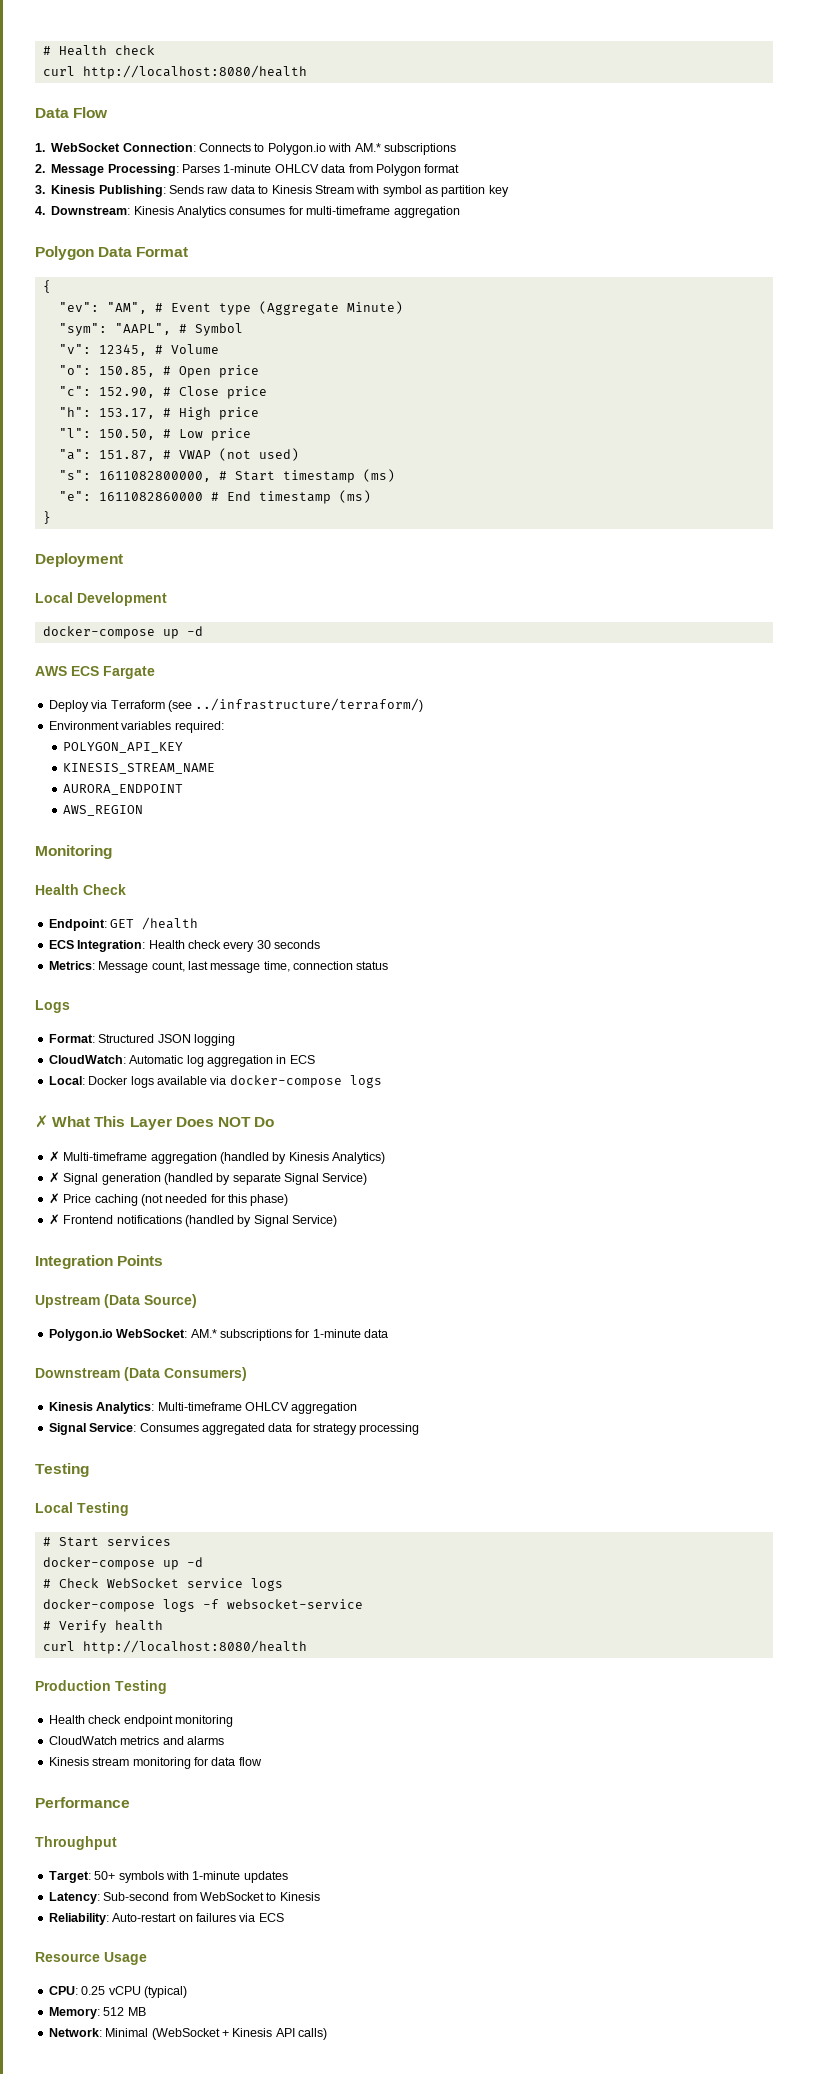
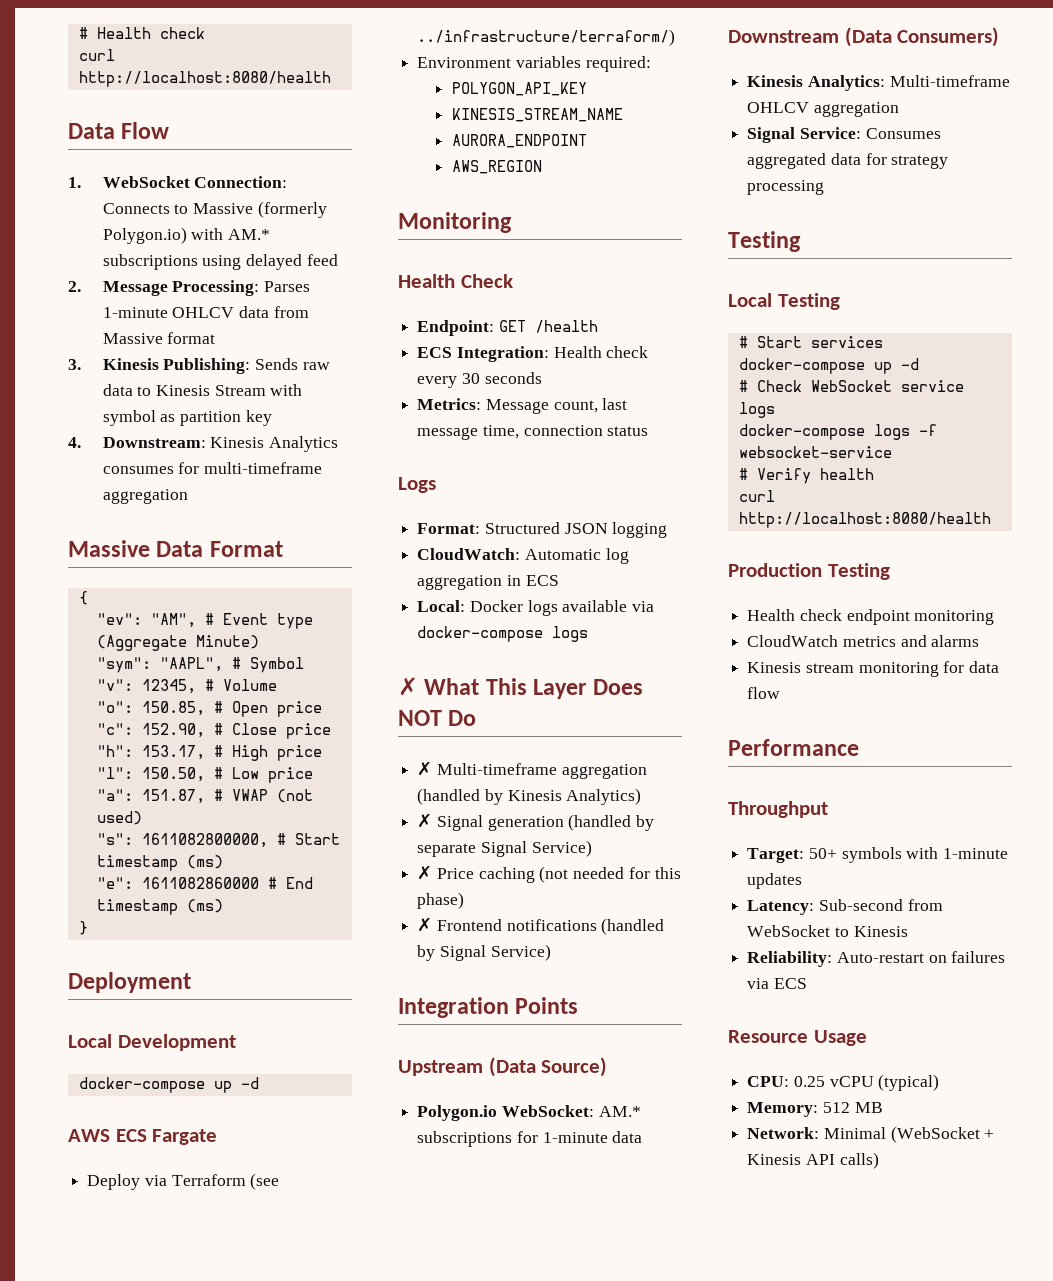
[267,143,326,155] Polygon.io -> [192,201,327,218] [102,227,187,244] Massive (formerly Polygon.io)
(456, 149) none -> [202,254,338,270] using delayed feed
[375,164,421,176] Polygon -> [102,333,163,344] Massive
[35,246,94,260] Polygon -> [68,540,150,557] Massive

